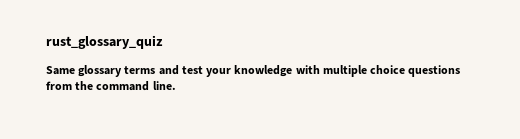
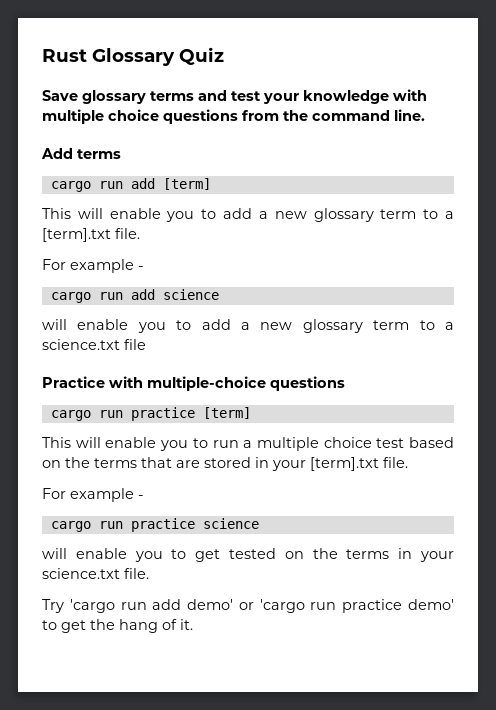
[46,35,163,49] [46,66,75,75] rust_glossary_quiz // Same -> [42,47,224,66] [42,90,78,101] Rust Glossary Quiz // Save
(176, 85) none -> [41,148,121,159] [50,178,211,192] [42,208,454,222] [42,228,140,242] [42,259,144,273] [50,289,219,303] [42,319,454,333] [42,339,146,350] [42,376,345,391] [50,407,251,421] [42,437,454,451] [42,457,408,471] [42,488,144,502] [50,518,259,532] [42,548,455,562] [42,568,149,579] [42,599,454,613] [42,619,193,633] // Add terms // cargo run add [term] // This will enable you to add a new glossary term to a [term].txt file. // For example - // cargo run add science // will enable you to add a new glossary term to a science.txt file // Practice with multiple-choice questions // cargo run practice [term] // This will enable you to run a multiple choice test based on the terms that are stored in your [term].txt file. // For example - // cargo run practice science // will enable you to get tested on the terms in your science.txt file. // Try 'cargo run add demo' or 'cargo run practice demo' to get the hang of it.

